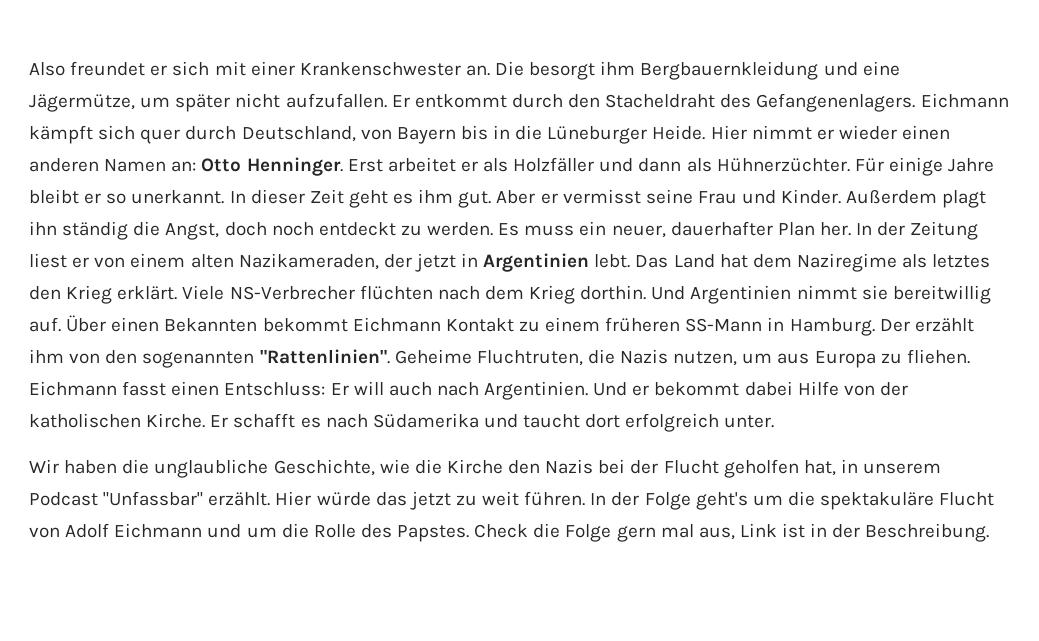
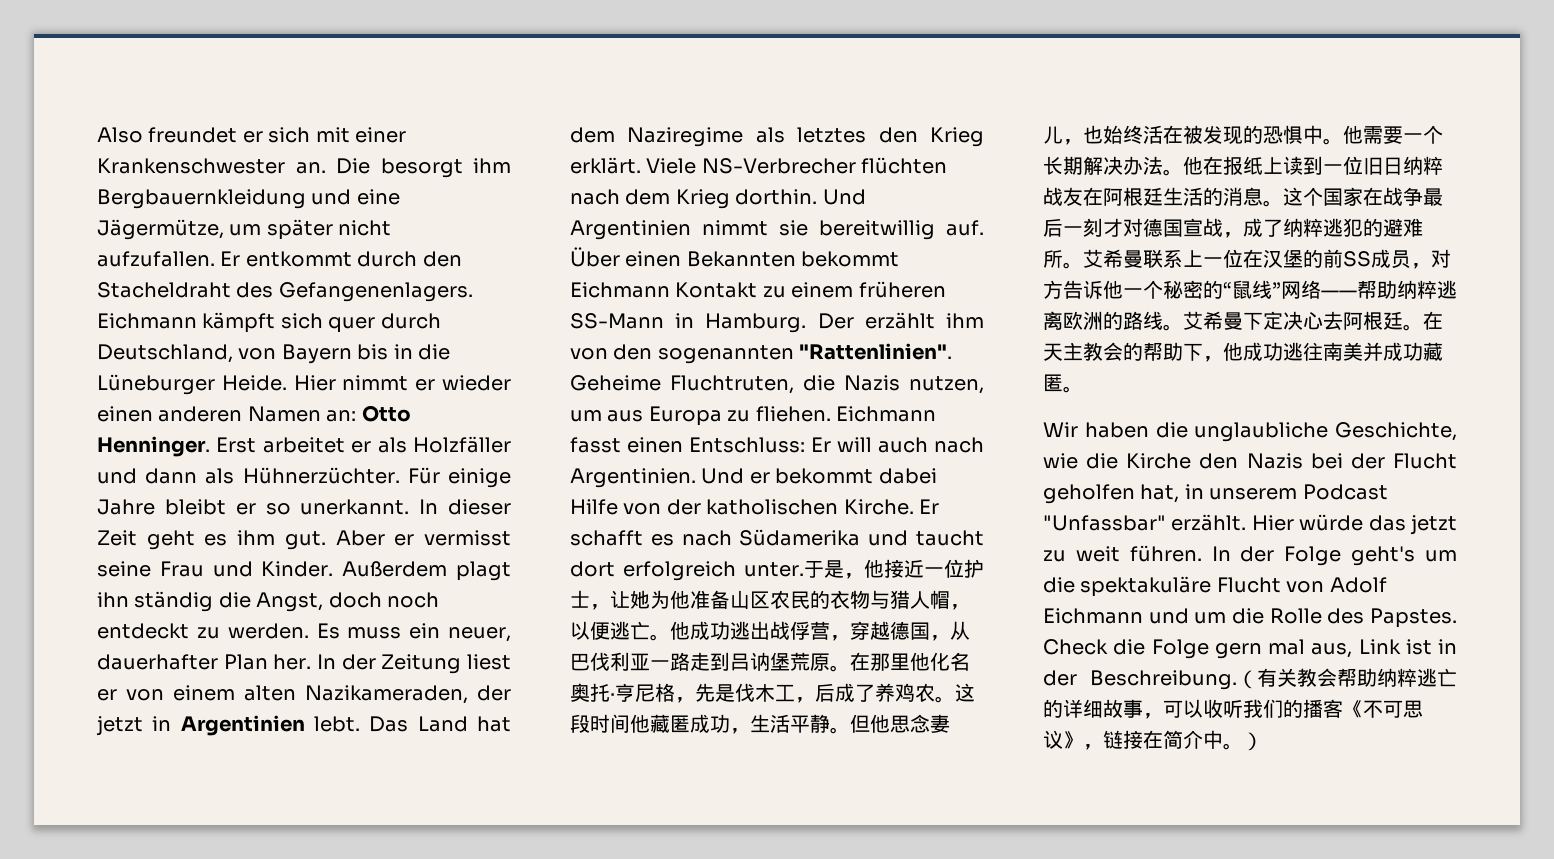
(775, 421) none -> [804,559,984,579] [570,590,970,610] [570,621,970,641] [570,652,970,672] [570,683,975,703] [570,714,950,734] [1043,125,1443,145] [1043,156,1443,176] [1043,187,1443,207] [1043,218,1423,238] [1043,249,1451,269] [1043,280,1457,299] [1043,311,1443,331] [1043,342,1443,362] [1043,374,1083,393] 于是，他接近一位护士，让她为他准备山区农民的衣物与猎人帽，以便逃亡。他成功逃出战俘营，穿越德国，从巴伐利亚一路走到吕讷堡荒原。在那里他化名奥托·亨尼格，先是伐木工，后成了养鸡农。这段时间他藏匿成功，生活平静。但他思念妻儿，也始终活在被发现的恐惧中。他需要一个长期解决办法。他在报纸上读到一位旧日纳粹战友在阿根廷生活的消息。这个国家在战争最后一刻才对德国宣战，成了纳粹逃犯的避难所。艾希曼联系上一位在汉堡的前SS成员，对方告诉他一个秘密的“鼠线”网络——帮助纳粹逃离欧洲的路线。艾希曼下定决心去阿根廷。在天主教会的帮助下，他成功逃往南美并成功藏匿。
(990, 532) none -> [1237,668,1457,689] [1043,699,1423,719] [1043,730,1263,751] （有关教会帮助纳粹逃亡的详细故事，可以收听我们的播客《不可思议》，链接在简介中。）

